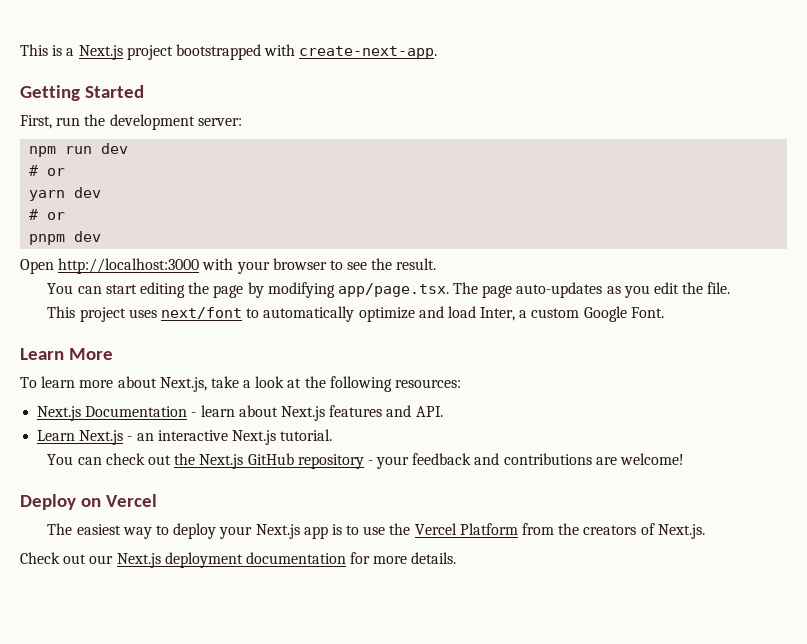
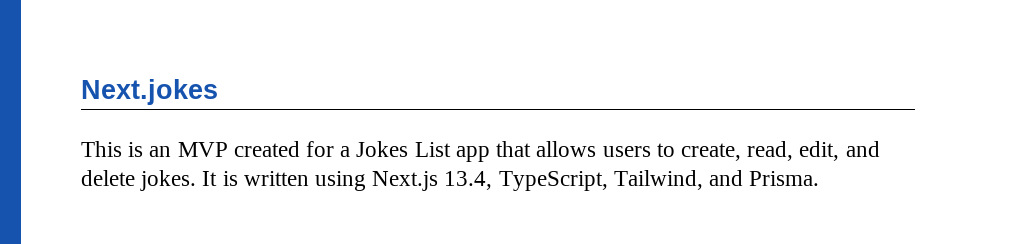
(20, 50) none -> [81,79,218,105] Next.jokes //
[66,44,438,60] [20,85,145,101] [20,114,242,130] [29,143,129,157] [29,165,66,176] [29,187,102,201] [29,209,66,220] [29,231,102,245] [20,258,437,274] [47,282,731,298] [47,306,664,322] [20,348,114,360] [20,376,462,392] [37,405,443,421] [37,429,333,445] [47,453,684,469] [20,494,158,510] [47,523,705,539] [20,552,457,568] a Next.js project bootstrapped with create-next-app. // Getting Started // First, run the development server: // npm run dev // # or // yarn dev // # or // pnpm dev // Open http://localhost:3000 with your browser to see the result. // You can start editing the page by modifying app/page.tsx. The page auto-updates as you edit the file. // This project uses next/font to automatically optimize and load Inter, a custom Google Font. // Learn More // To learn more about Next.js, take a look at the following resources: // Next.js Documentation - learn about Next.js features and API. // Learn Next.js - an interactive Next.js tutorial. // You can check out the Next.js GitHub repository - your feedback and contributions are welcome! // Deploy on Vercel // The easiest way to deploy your Next.js app is to use the Vercel Platform from the creators of Next.js. // Check out our Next.js deployment documentation for more details. -> [149,141,880,162] [81,170,820,191] an MVP created for a Jokes List app that allows users to create, read, edit, and delete jokes. It is written using Next.js 13.4, TypeScript, Tailwind, and Prisma.

